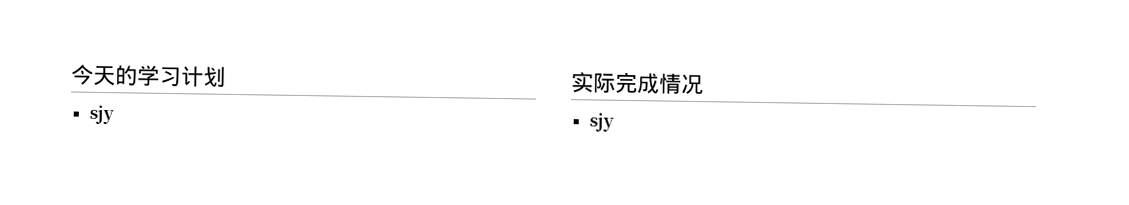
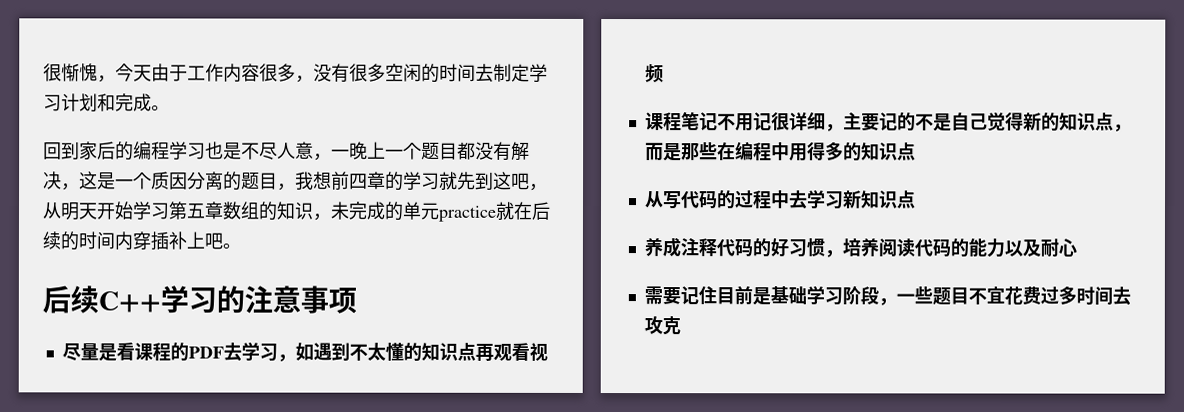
[71,64,226,88] [88,104,114,125] [571,71,704,95] [588,112,614,132] 今天的学习计划 // sjy // 实际完成情况 // sjy -> [43,63,548,83] [43,93,170,112] [43,141,530,161] [43,171,548,191] [42,201,551,222] [42,231,241,251] [42,285,357,314] [61,341,548,362] [644,64,664,84] [644,112,1132,132] [644,141,916,162] [643,189,916,210] [643,237,1077,258] [643,285,1131,306] [643,315,681,336] 很惭愧，今天由于工作内容很多，没有很多空闲的时间去制定学习计划和完成。 // 回到家后的编程学习也是不尽人意，一晚上一个题目都没有解决，这是一个质因分离的题目，我想前四章的学习就先到这吧，从明天开始学习第五章数组的知识，未完成的单元practice就在后续的时间内穿插补上吧。 // 后续C++学习的注意事项 // 尽量是看课程的PDF去学习，如遇到不太懂的知识点再观看视频 // 课程笔记不用记很详细，主要记的不是自己觉得新的知识点，而是那些在编程中用得多的知识点 // 从写代码的过程中去学习新知识点 // 养成注释代码的好习惯，培养阅读代码的能力以及耐心 // 需要记住目前是基础学习阶段，一些题目不宜花费过多时间去攻克

